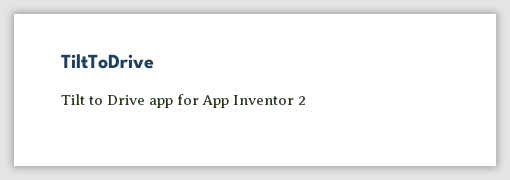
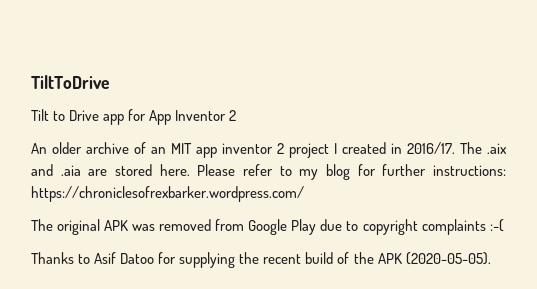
(307, 100) none -> [31,142,507,158] [31,164,507,180] [31,186,304,202] [31,219,504,235] [31,252,491,268] // An older archive of an MIT app inventor 2 project I created in 2016/17. The .aix and .aia are stored here. Please refer to my blog for further instructions: https://chroniclesofrexbarker.wordpress.com/ // The original APK was removed from Google Play due to copyright complaints :-( // Thanks to Asif Datoo for supplying the recent build of the APK (2020-05-05).

